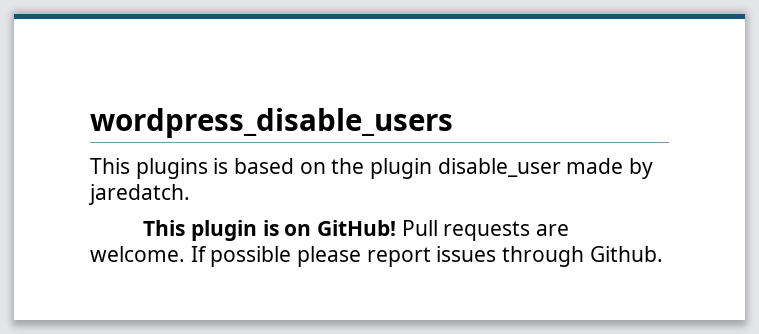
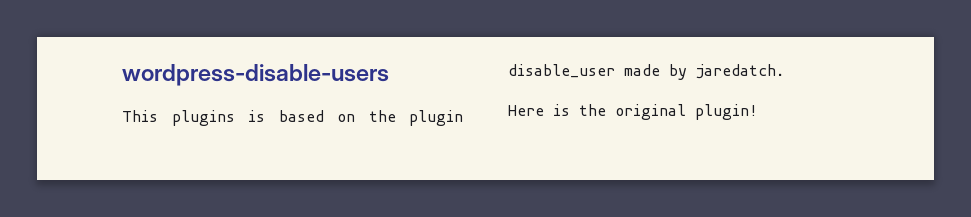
[90,108,453,138] wordpress_disable_users -> [122,64,389,86] wordpress-disable-users
[143,220,569,241] [90,246,663,267] This plugin is on GitHub! Pull requests are welcome. If possible please report issues through Github. -> [508,104,758,120] Here is the original plugin!

